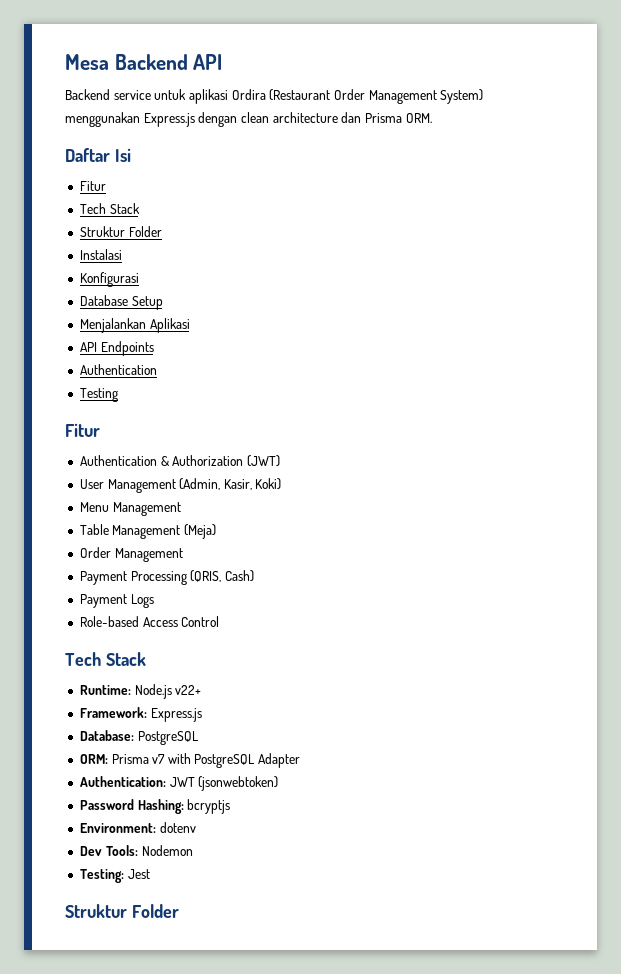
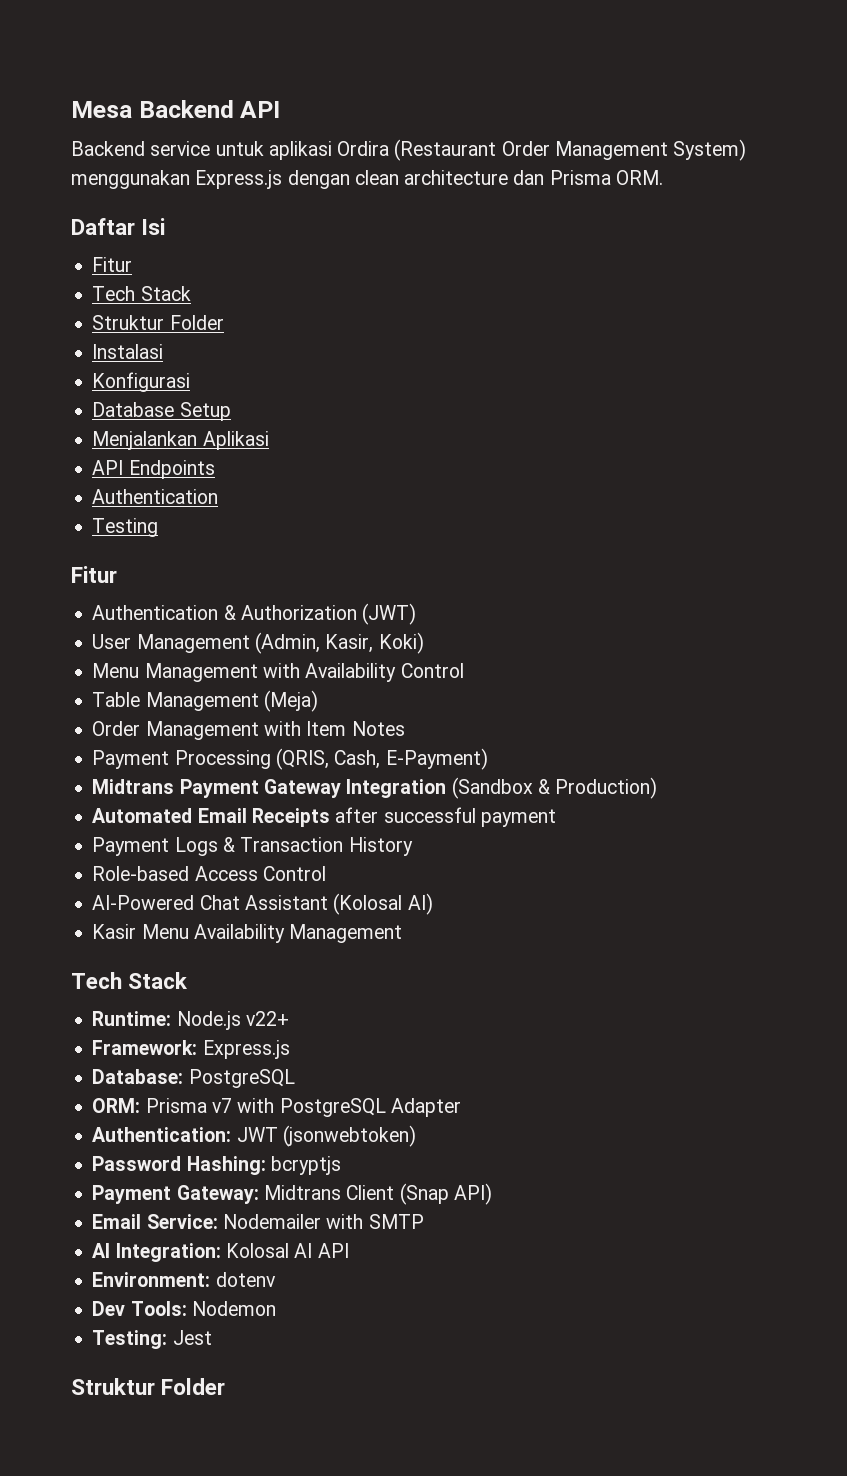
(181, 509) none -> [262,663,464,682] with Availability Control
(183, 555) none -> [263,721,405,736] with Item Notes
[224,570,254,582] Cash) -> [334,748,488,770] [92,777,658,799] [92,807,556,827] Cash, E-Payment) // Midtrans Payment Gateway Integration (Sandbox & Production) // Automated Email Receipts after successful payment
(154, 601) none -> [222,837,413,856] & Transaction History
(220, 621) none -> [92,893,433,915] [92,924,403,943] // AI-Powered Chat Assistant (Kolosal AI) // Kasir Menu Availability Management
(231, 806) none -> [92,1183,492,1205] [92,1214,424,1229] [92,1243,349,1262] // Payment Gateway: Midtrans Client (Snap API) // Email Service: Nodemailer with SMTP // AI Integration: Kolosal AI API

